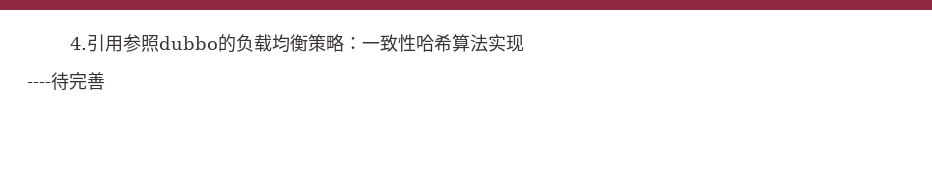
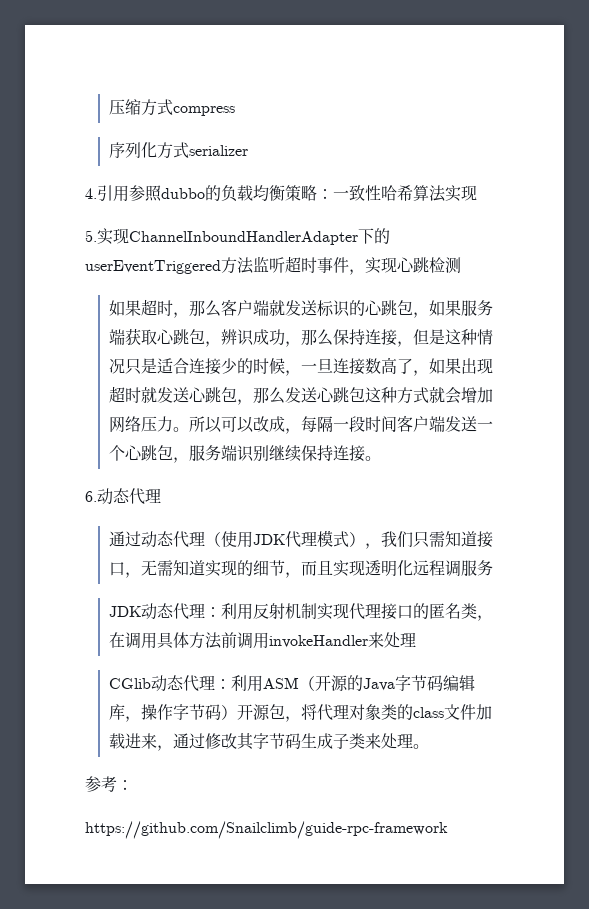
(69, 43) none -> [108,99,235,116] [108,142,248,159] 压缩方式compress // 序列化方式serializer //
[27,72,105,91] ----待完善 -> [85,228,390,245] [85,256,461,275] [108,299,493,318] [108,328,493,347] [108,357,493,376] [108,386,493,405] [108,415,493,434] [108,445,381,463] [85,488,161,505] [108,530,493,549] [108,560,493,578] [108,603,493,621] [108,632,416,649] [108,675,475,692] [108,704,492,722] [108,733,429,751] [85,776,133,792] [85,821,448,839] 5.实现ChannelInboundHandlerAdapter下的userEventTriggered方法监听超时事件，实现心跳检测 // 如果超时，那么客户端就发送标识的心跳包，如果服务端获取心跳包，辨识成功，那么保持连接，但是这种情况只是适合连接少的时候，一旦连接数高了，如果出现超时就发送心跳包，那么发送心跳包这种方式就会增加网络压力。所以可以改成，每隔一段时间客户端发送一个心跳包，服务端识别继续保持连接。 // 6.动态代理 // 通过动态代理（使用JDK代理模式），我们只需知道接口，无需知道实现的细节，而且实现透明化远程调服务 // JDK动态代理：利用反射机制实现代理接口的匿名类，在调用具体方法前调用invokeHandler来处理 // CGlib动态代理：利用ASM（开源的Java字节码编辑库，操作字节码）开源包，将代理对象类的class文件加载进来，通过修改其字节码生成子类来处理。 // 参考： // https://github.com/Snailclimb/guide-rpc-framework

